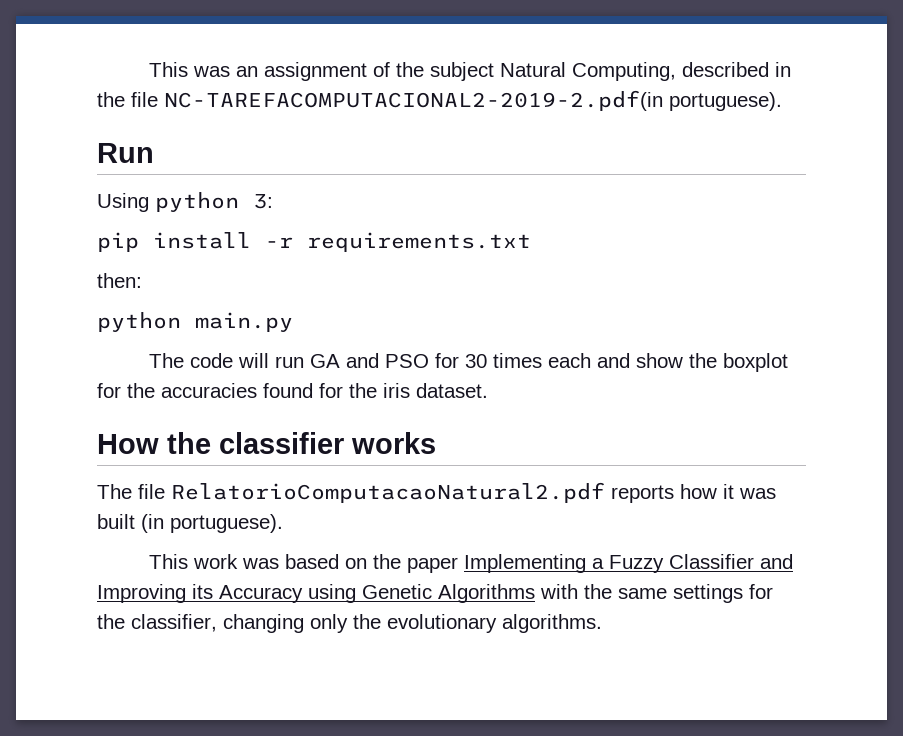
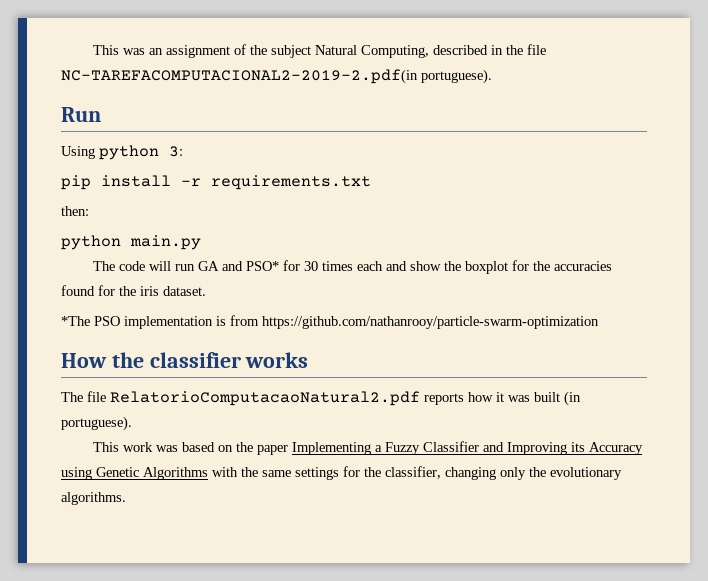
[384,354,429,368] PSO -> [245,261,279,271] PSO*
(488, 390) none -> [61,315,599,329] // *The PSO implementation is from https://github.com/nathanrooy/particle-swarm-optimization

